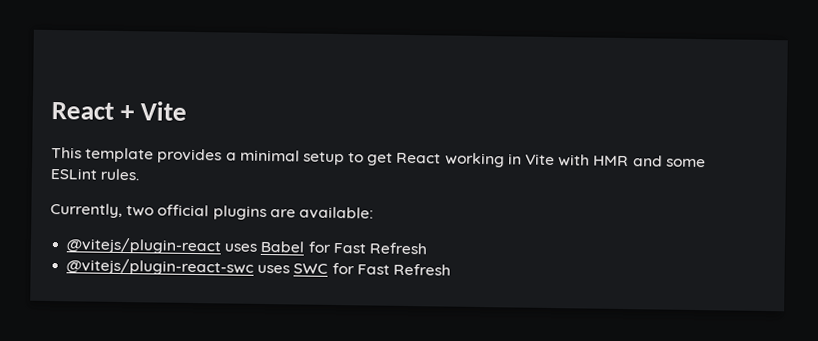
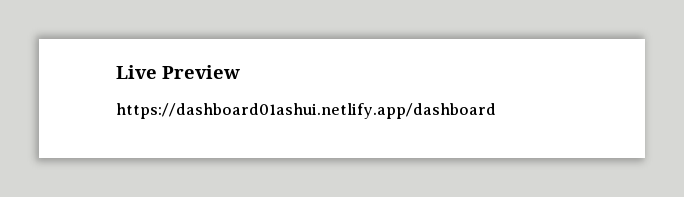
[51,101,188,121] [51,147,706,168] [50,168,140,181] [50,202,374,221] [66,237,427,255] [66,258,451,276] React + Vite // This template provides a minimal setup to get React working in Vite with HMR and some ESLint rules. // Currently, two official plugins are available: // @vitejs/plugin-react uses Babel for Fast Refresh // @vitejs/plugin-react-swc uses SWC for Fast Refresh -> [116,65,240,79] [116,103,496,119] Live Preview // https://dashboard01ashui.netlify.app/dashboard

